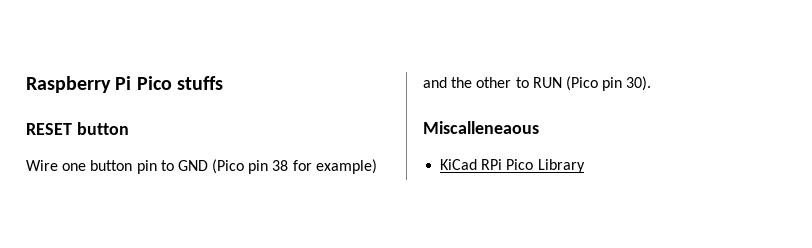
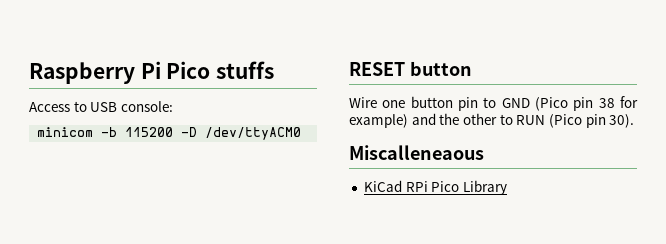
(223, 83) none -> [29,101,173,112] [37,127,302,140] // Access to USB console: // minicom -b 115200 -D /dev/ttyACM0

